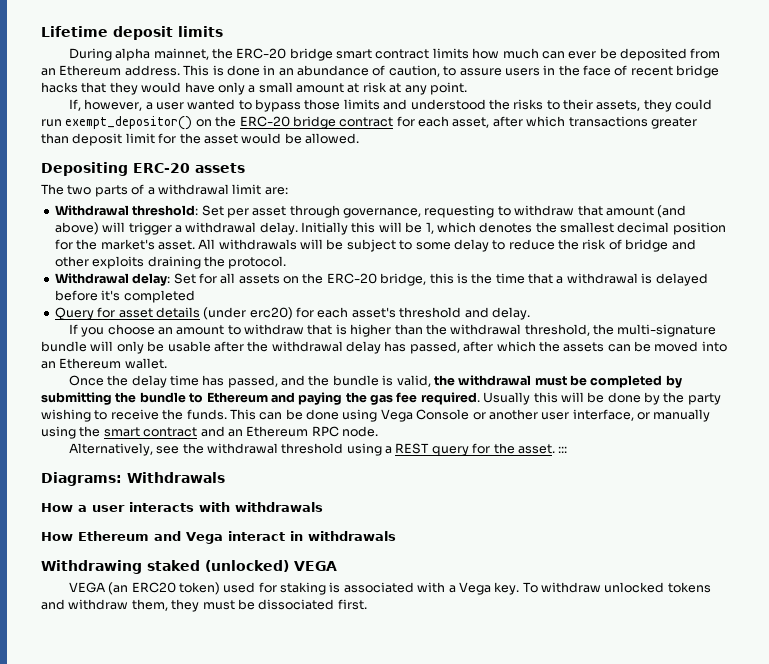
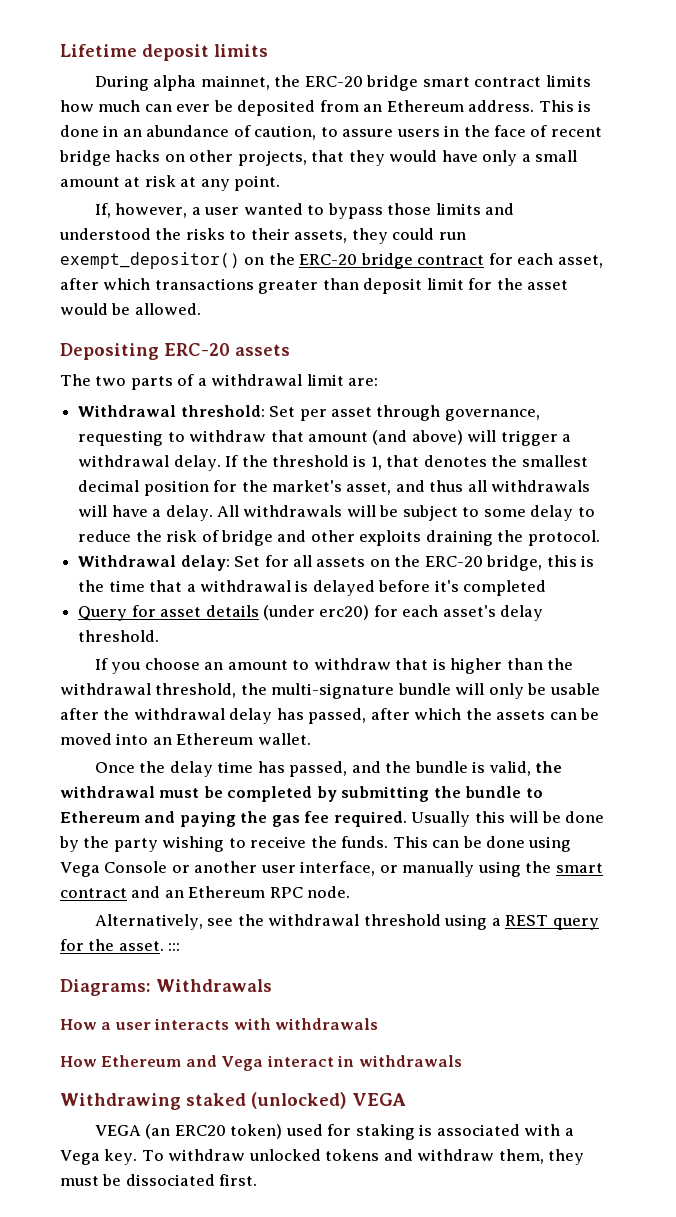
(78, 87) none -> [164,150,307,166] on other projects,
[301,222,476,235] Initially this will be 1, which -> [225,455,420,470] If the threshold is 1, that
[157,240,195,250] asset. -> [346,480,591,495] [78,505,213,521] asset, and thus all withdrawals will have a delay.
[399,307,530,320] threshold and delay. -> [500,605,544,621] [78,630,160,642] delay threshold.

